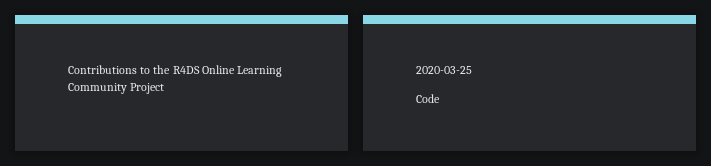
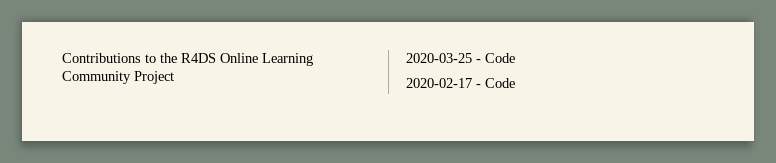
(472, 70) // -> [476,53,515,63] [406,78,481,88] - Code // 2020-02-17 -

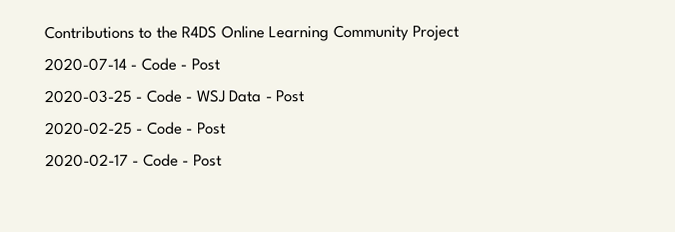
[406,53,515,63] 2020-03-25 - Code -> [44,57,220,72] [44,89,305,104] [45,121,226,136] 2020-07-14 - Code - Post // 2020-03-25 - Code - WSJ Data - Post // 2020-02-25 - Code - Post
(515, 83) none -> [182,154,222,167] - Post

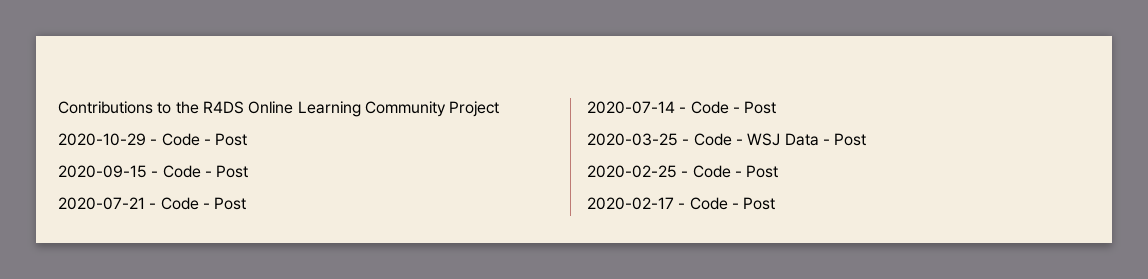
(460, 33) none -> [58,133,248,146] [58,165,249,178] [58,197,247,210] // 2020-10-29 - Code - Post // 2020-09-15 - Code - Post // 2020-07-21 - Code - Post

